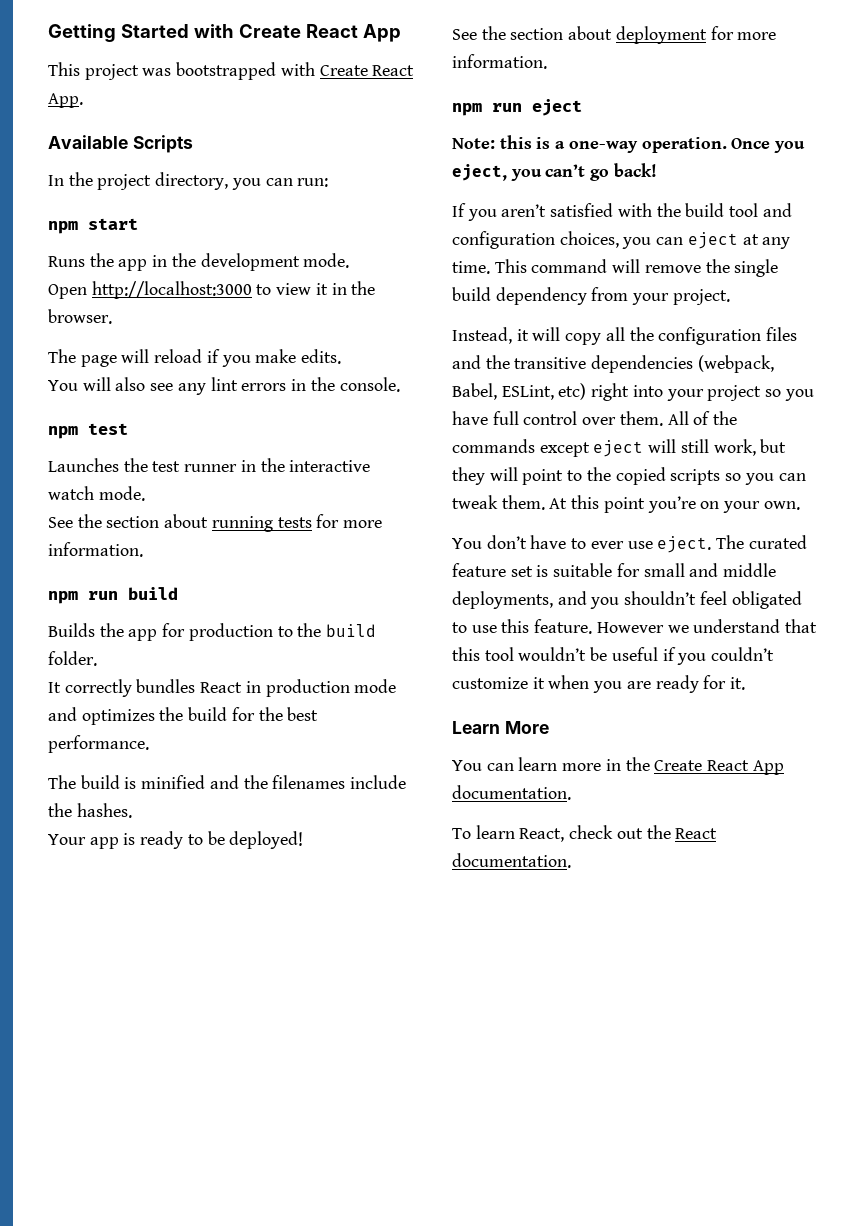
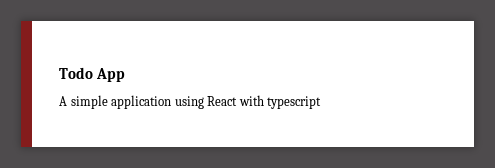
[48,24,401,42] [48,62,415,80] [48,93,83,108] [48,135,193,153] [48,172,329,190] [48,218,138,234] [48,253,350,271] [48,281,376,299] [48,309,112,324] [48,349,342,367] [48,377,400,395] [48,423,128,439] [48,458,371,472] [48,486,145,501] [48,514,383,532] [48,542,143,557] [48,587,178,604] [48,623,377,641] [48,651,97,666] [48,679,397,697] [48,707,319,725] [48,735,149,753] [48,775,407,789] [48,803,132,818] [48,831,304,849] [452,26,777,44] [452,54,547,69] [452,99,582,116] [452,135,806,153] [452,163,657,181] [452,203,792,221] [452,231,791,249] [452,259,779,277] [452,287,730,305] [452,327,798,345] [452,355,774,373] [452,383,814,401] [452,411,738,426] [452,439,787,457] [452,467,806,485] [452,495,800,513] [452,535,807,553] [452,563,777,577] [452,591,802,609] [452,619,818,634] [452,647,775,665] [452,675,746,693] [452,721,549,734] [452,757,784,775] [452,785,571,800] [452,825,718,842] [452,853,571,868] Getting Started with Create React App // This project was bootstrapped with Create React App. // Available Scripts // In the project directory, you can run: // npm start // Runs the app in the development mode. // Open http://localhost:3000 to view it in the browser. // The page will reload if you make edits. // You will also see any lint errors in the console. // npm test // Launches the test runner in the interactive watch mode. // See the section about running tests for more information. // npm run build // Builds the app for production to the build folder. // It correctly bundles React in production mode and optimizes the build for the best performance. // The build is minified and the filenames include the hashes. // Your app is ready to be deployed! // See the section about deployment for more information. // npm run eject // Note: this is a one-way operation. Once you eject, you can’t go back! // If you aren’t satisfied with the build tool and configuration choices, you can eject at any time. This command will remove the single build dependency from your project. // Instead, it will copy all the configuration files and the transitive dependencies (webpack, Babel, ESLint, etc) right into your project so you have full control over them. All of the commands except eject will still work, but they will point to the copied scripts so you can tweak them. At this point you’re on your own. // You don’t have to ever use eject. The curated feature set is suitable for small and middle deployments, and you shouldn’t feel obligated to use this feature. However we understand that this tool wouldn’t be useful if you couldn’t customize it when you are ready for it. // Learn More // You can learn more in the Create React App documentation. // To learn React, check out the React documentation. -> [59,67,126,82] [59,95,322,109] Todo App // A simple application using React with typescript

